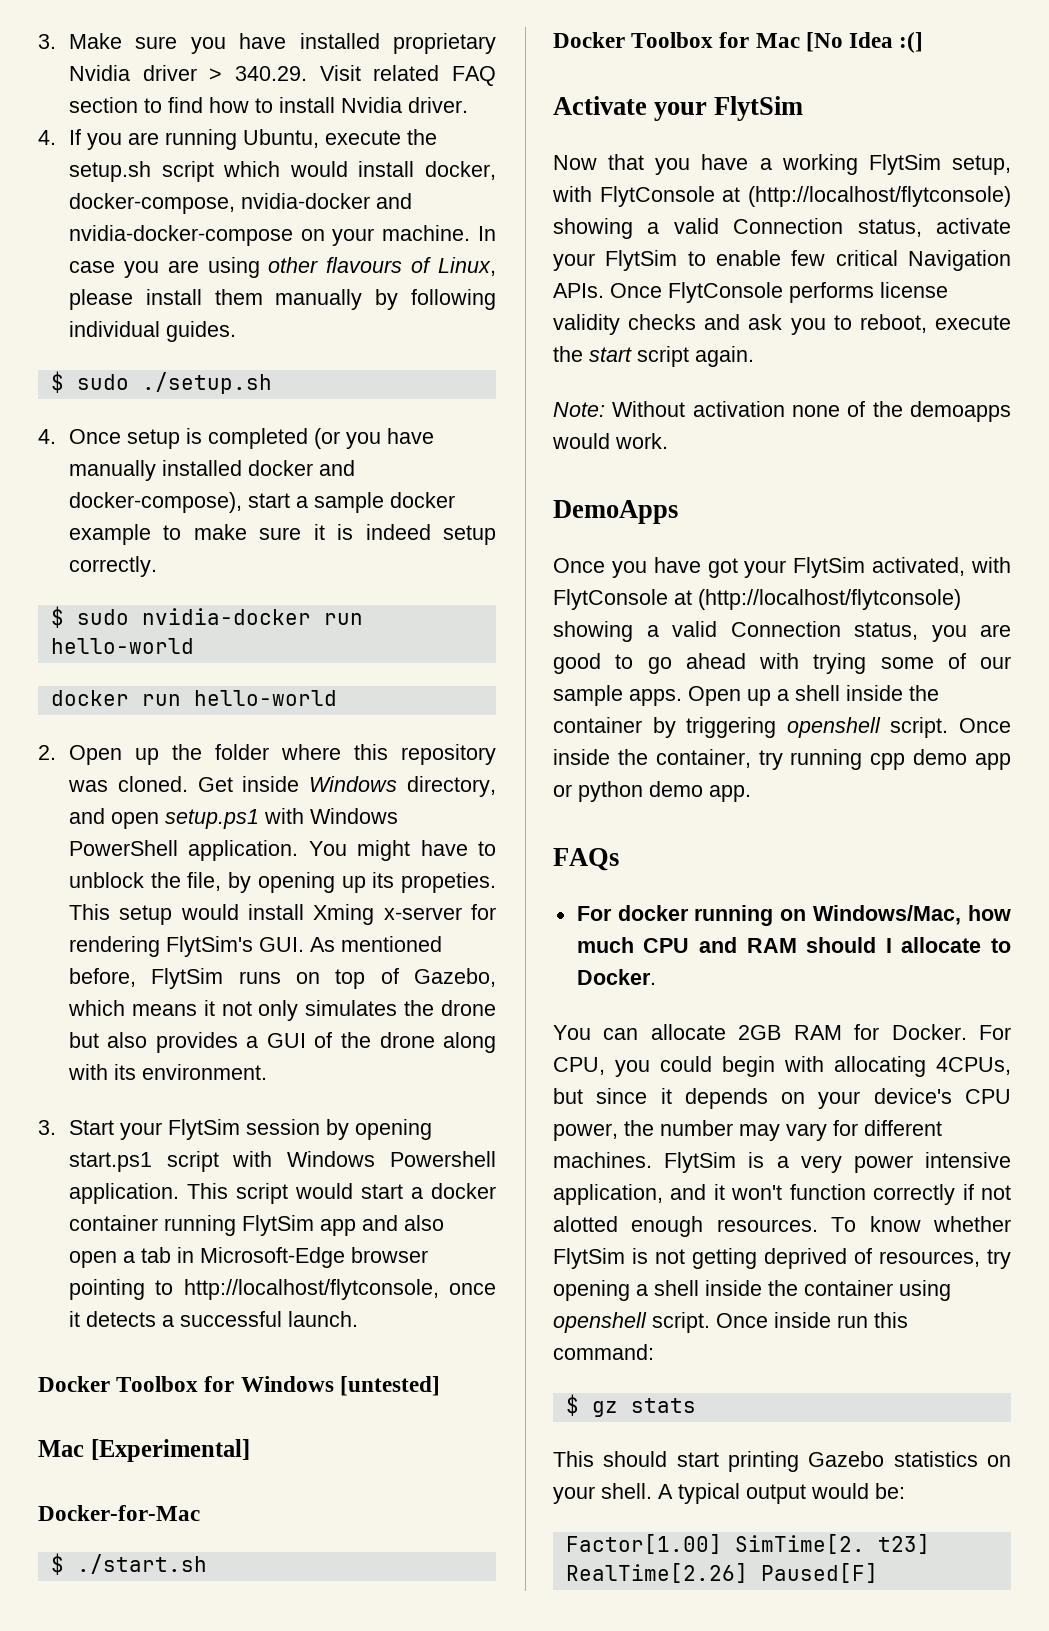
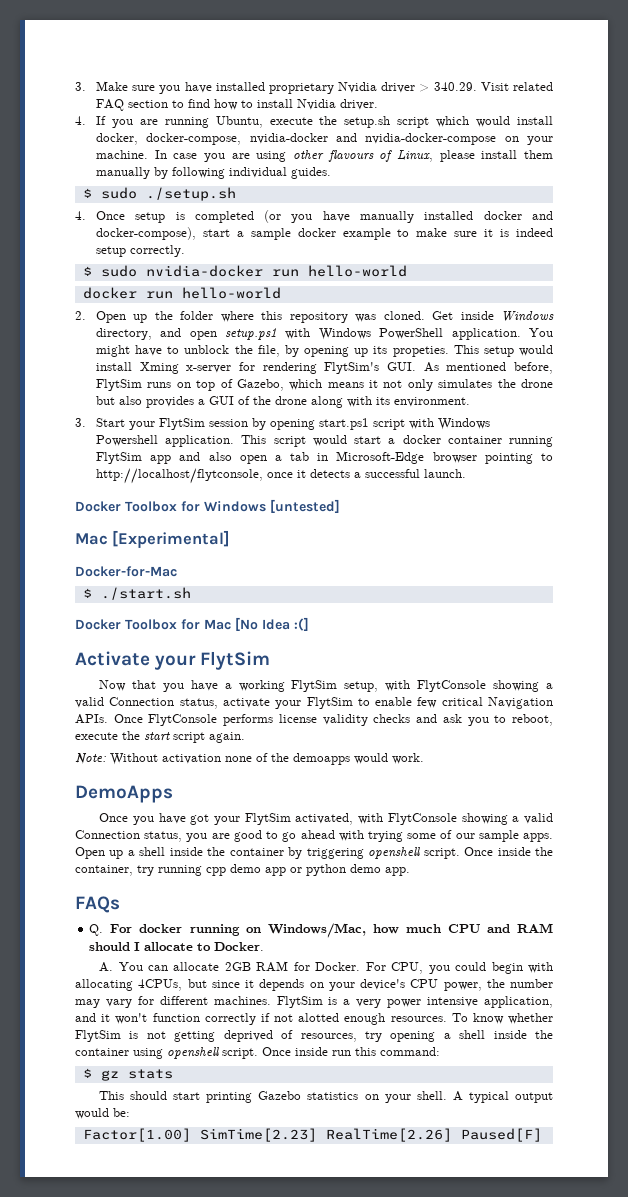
[722,186,1011,207] at (http://localhost/flytconsole) -> (487, 686) none
[674,589,961,610] at (http://localhost/flytconsole) -> (457, 819) none
(619, 859) none -> [89,924,104,936] Q.
(656, 977) none -> [99,962,114,972] A.
[734,1534,930,1554] SimTime[2. t23] -> [199,1128,317,1142] SimTime[2.23]

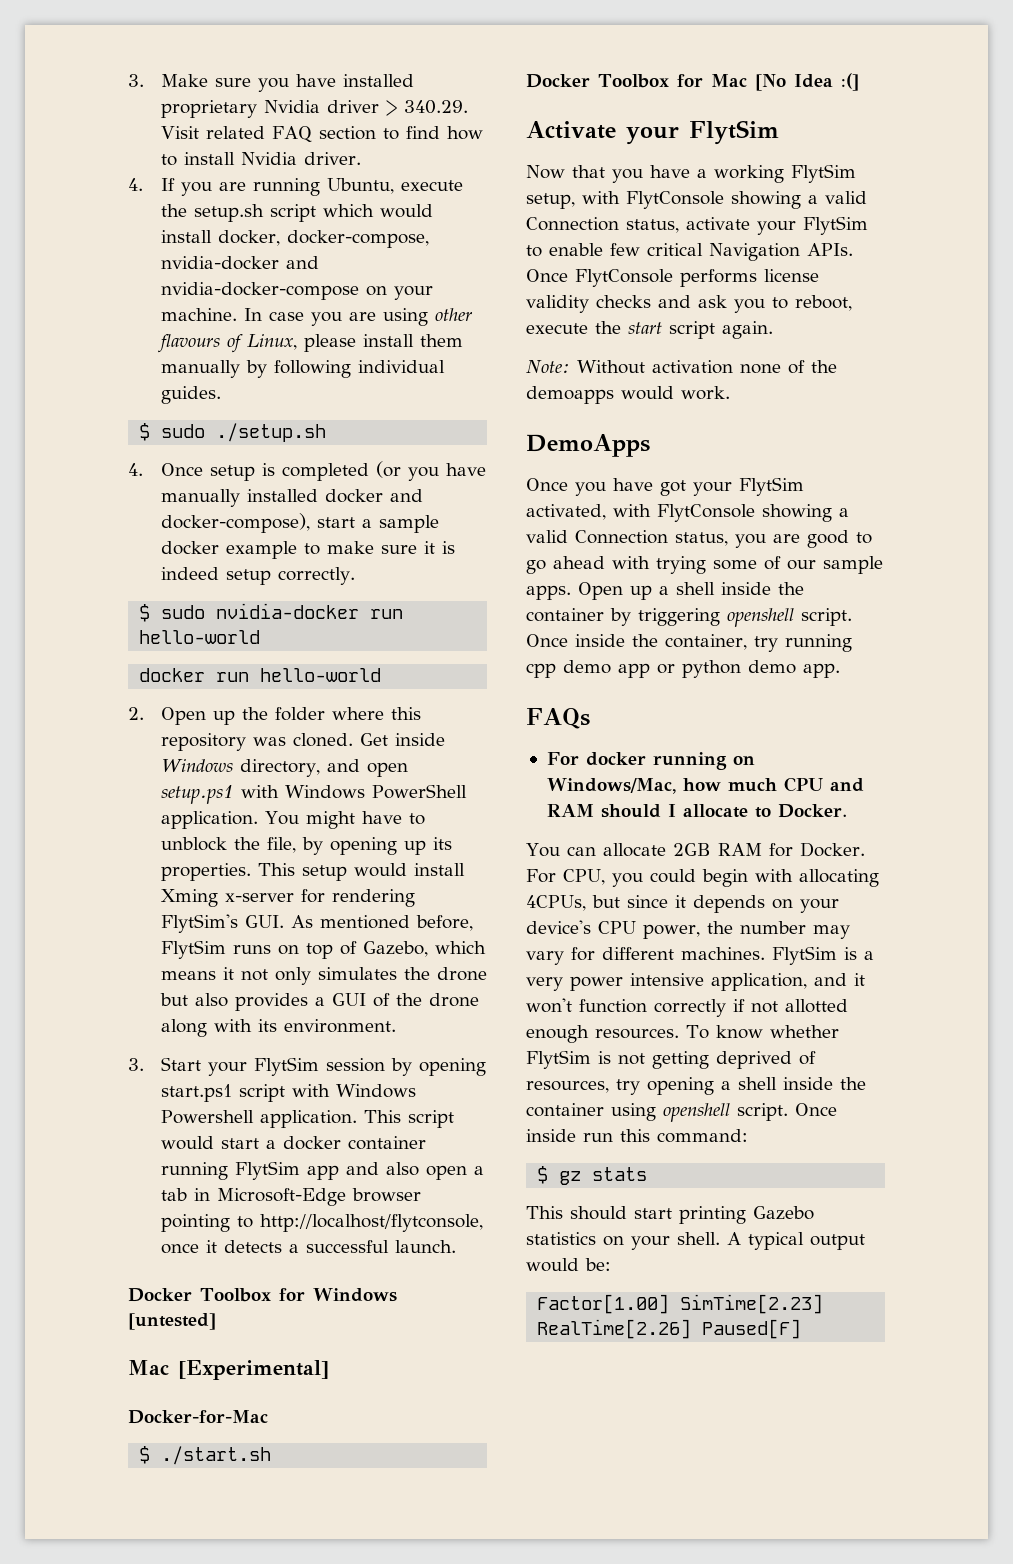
[392,346,449,357] propeties. -> [160,863,251,881] properties.
[89,924,104,936] Q. -> (590, 718) none
[99,962,114,972] A. -> (847, 811) none
[298,1013,340,1022] alotted -> [785,999,848,1013] allotted

